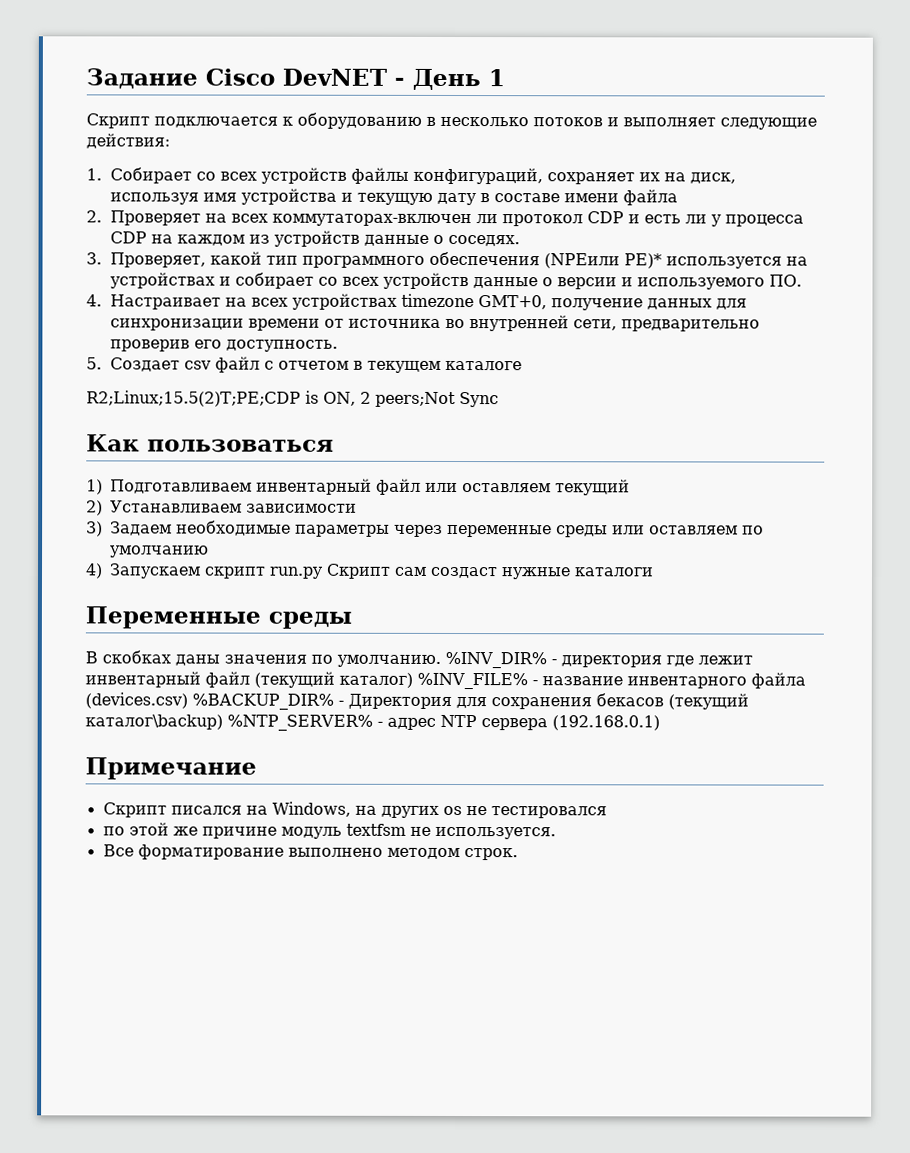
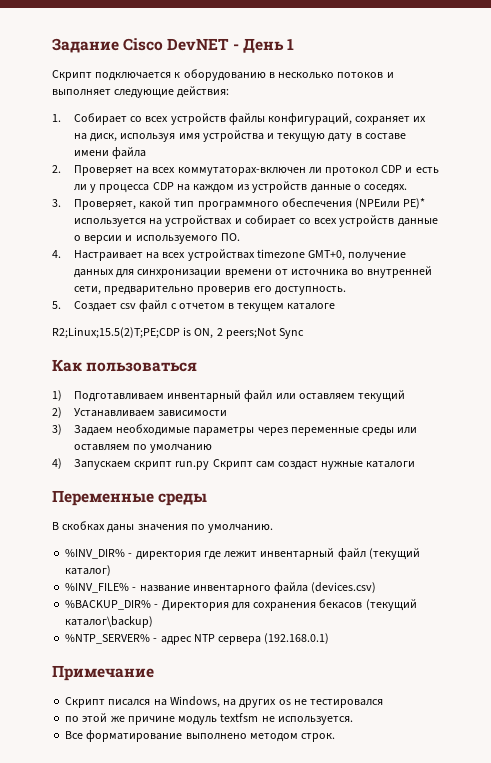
(441, 660) none -> (274, 528) //
(413, 680) none -> (112, 570) //
(188, 700) none -> (377, 587) //
(223, 722) none -> (154, 622) //

